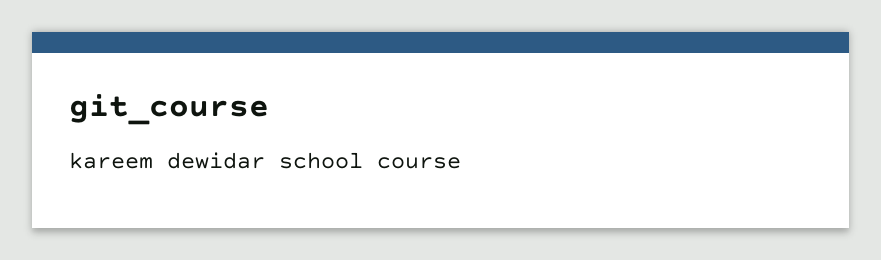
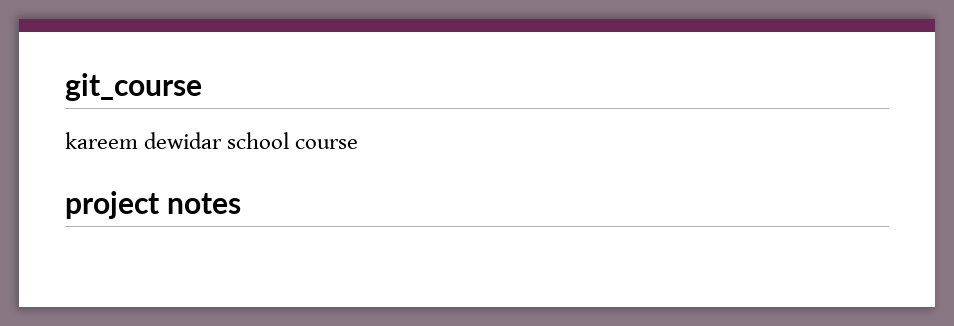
(461, 163) none -> [65,191,242,219] // project notes

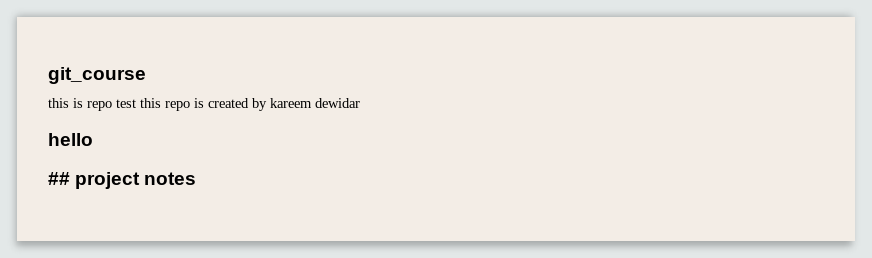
(202, 87) none -> [48,98,267,111] this is repo test this repo is created by
[227,132,359,149] school course // -> [48,133,93,146] [48,172,70,185] // hello // ##

